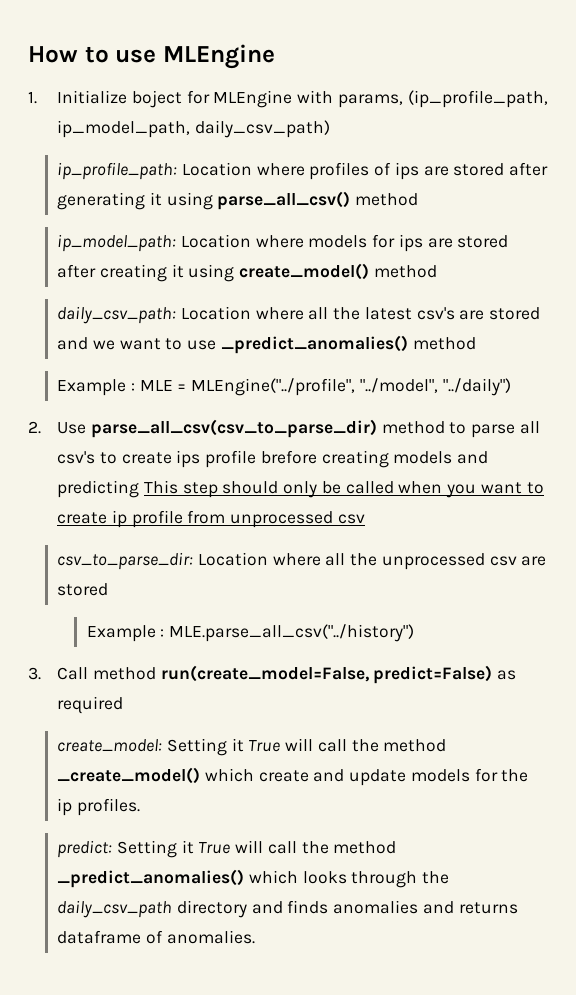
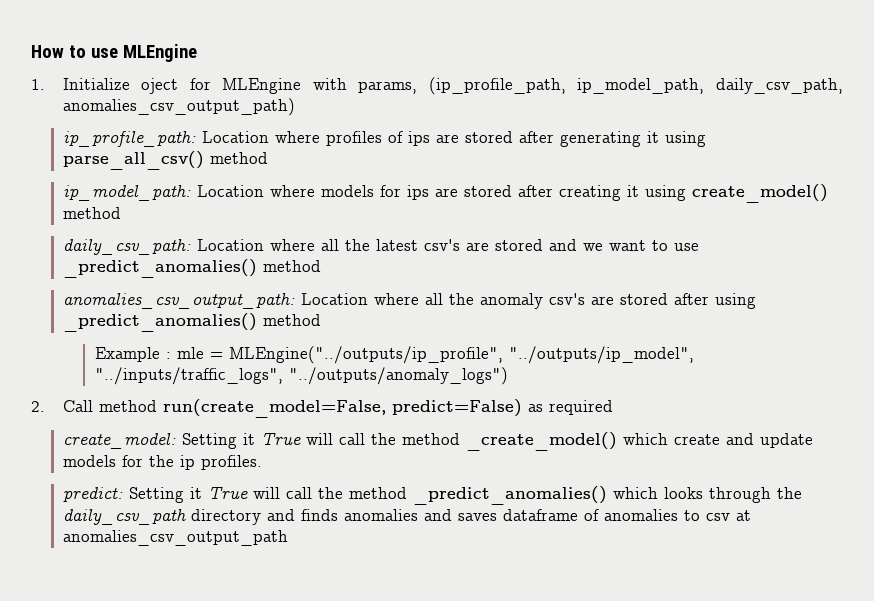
[131,90,182,108] boject -> [141,78,179,94] oject
[194,120,330,138] daily_csv_path) -> [716,78,843,94] [62,98,295,116] daily_csv_path, anomalies_csv_output_path)
[57,378,511,396] [28,419,540,438] [57,450,489,468] [57,480,544,498] [57,510,365,528] [57,552,547,570] [57,583,109,596] [86,624,414,642] [28,667,41,680] Example : MLE = MLEngine("../profile", "../model", "../daily") // 2. Use parse_all_csv(csv_to_parse_dir) method to parse all csv's to create ips profile brefore creating models and predicting This step should only be called when you want to create ip profile from unprocessed csv // csv_to_parse_dir: Location where all the unprocessed csv are stored // Example : MLE.parse_all_csv("../history") // 3. -> [62,293,756,309] [62,313,321,332] [94,346,694,364] [94,367,508,385] [31,401,45,412] anomalies_csv_output_path: Location where all the anomaly csv's are stored after using _predict_anomalies() method // Example : mle = MLEngine("../outputs/ip_profile", "../outputs/ip_model", "../inputs/traffic_logs", "../outputs/anomaly_logs") // 2.
[458,902,518,914] returns -> [457,513,497,521] saves
[166,930,255,944] anomalies. -> [603,509,751,521] [62,530,288,546] anomalies to csv at anomalies_csv_output_path

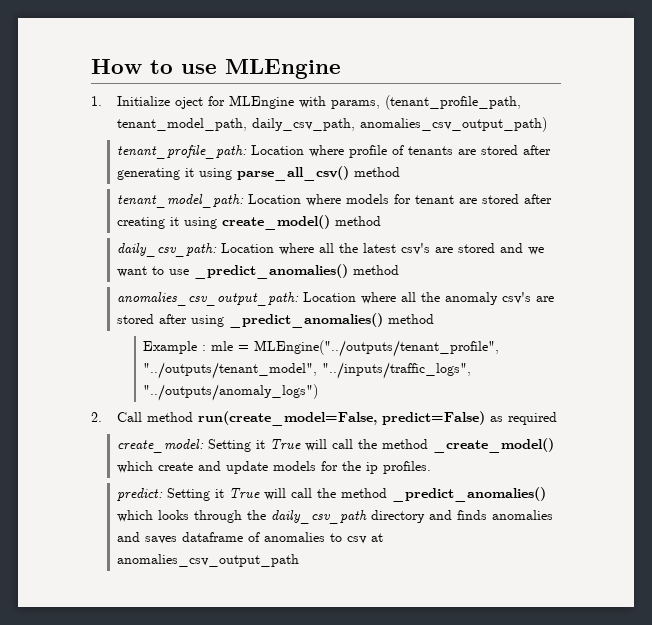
[428,77,705,95] (ip_profile_path, ip_model_path, -> [385,95,522,110] [117,118,248,131] (tenant_profile_path, tenant_model_path,
[62,131,430,147] ip_profile_path: Location where profiles of ips -> [117,145,454,159] tenant_profile_path: Location where profile of tenants
[62,185,191,201] ip_model_path: -> [117,194,245,208] tenant_model_path:
[406,185,429,200] ips -> [415,195,455,204] tenant
[228,346,694,364] MLEngine("../outputs/ip_profile", "../outputs/ip_model", -> [254,340,500,357] [143,362,318,379] MLEngine("../outputs/tenant_profile", "../outputs/tenant_model",

